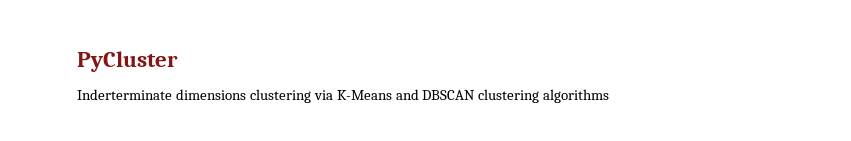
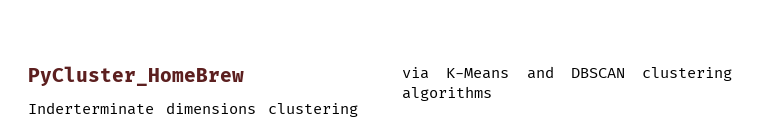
[77,51,178,72] PyCluster -> [28,66,244,86] PyCluster_HomeBrew

